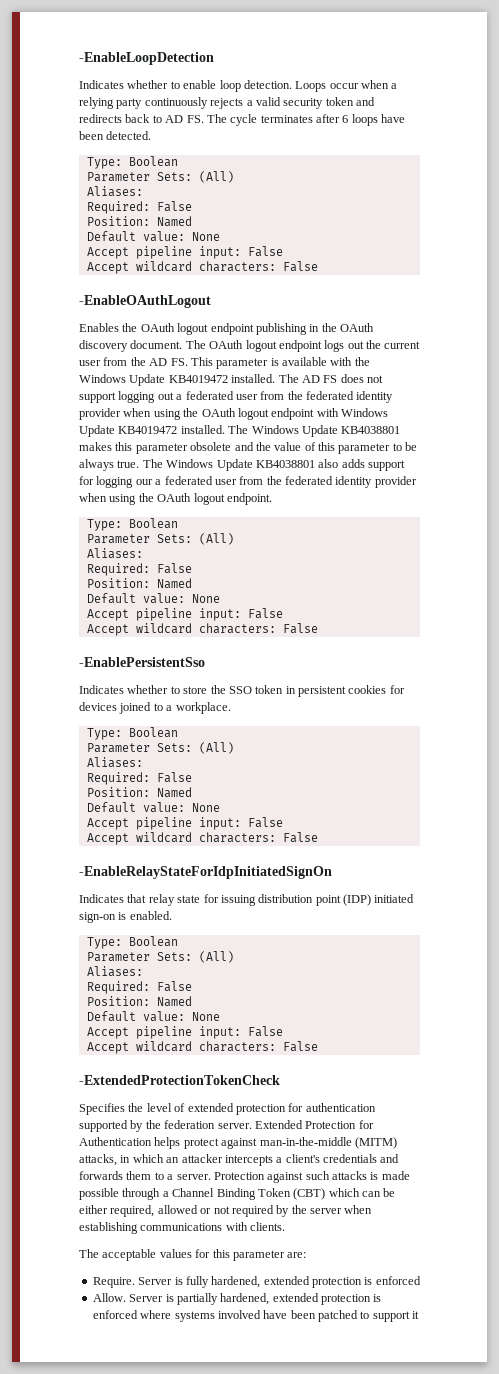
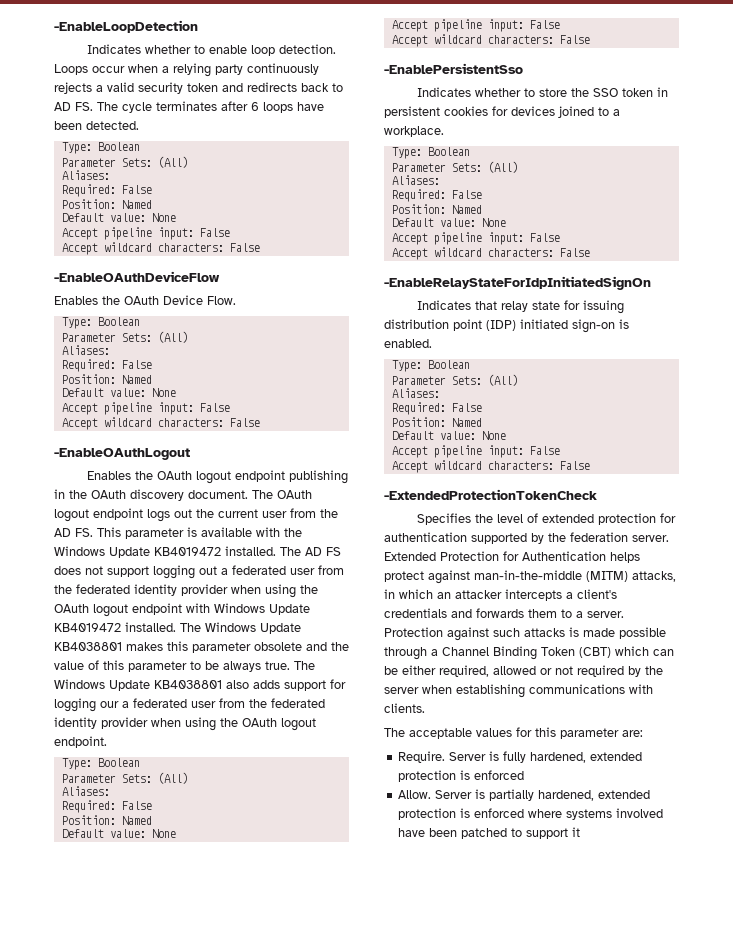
(318, 266) none -> [54,271,220,282] [54,295,236,305] [61,317,140,329] [61,331,188,343] [61,345,110,355] [61,359,152,372] [61,374,152,384] [61,388,176,397] [61,402,230,415] [61,417,260,430] // -EnableOAuthDeviceFlow // Enables the OAuth Device Flow. // Type: Boolean // Parameter Sets: (All) // Aliases: // Required: False // Position: Named // Default value: None // Accept pipeline input: False // Accept wildcard characters: False

